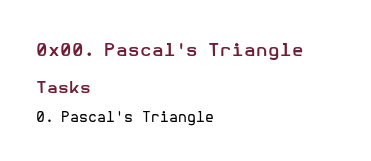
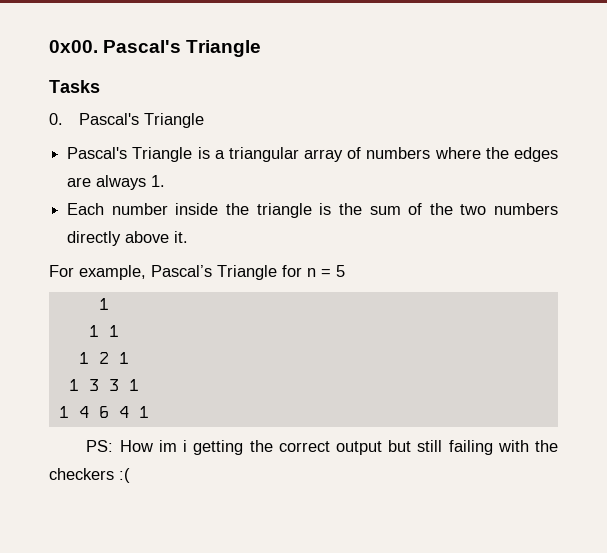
(215, 118) none -> [67,147,558,162] [67,175,166,190] [67,203,558,218] [67,231,189,246] [49,265,345,280] [98,298,109,310] [88,325,119,337] [78,352,129,364] [68,379,139,391] [58,406,149,418] [86,440,559,455] [49,468,130,483] // Pascal's Triangle is a triangular array of numbers where the edges are always 1. // Each number inside the triangle is the sum of the two numbers directly above it. // For example, Pascal’s Triangle for n = 5 // 1 // 1 1 // 1 2 1 // 1 3 3 1 // 1 4 6 4 1 // PS: How im i getting the correct output but still failing with the checkers :(

